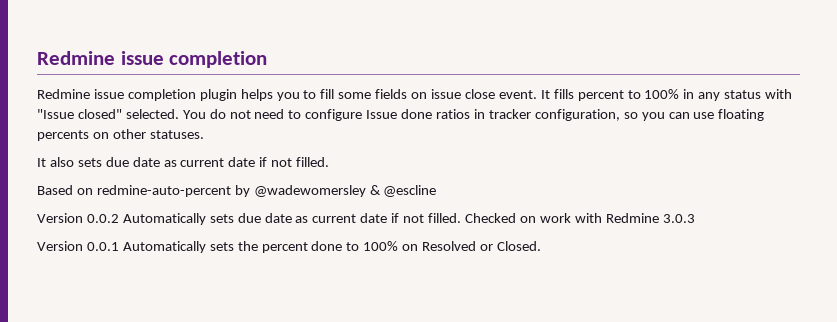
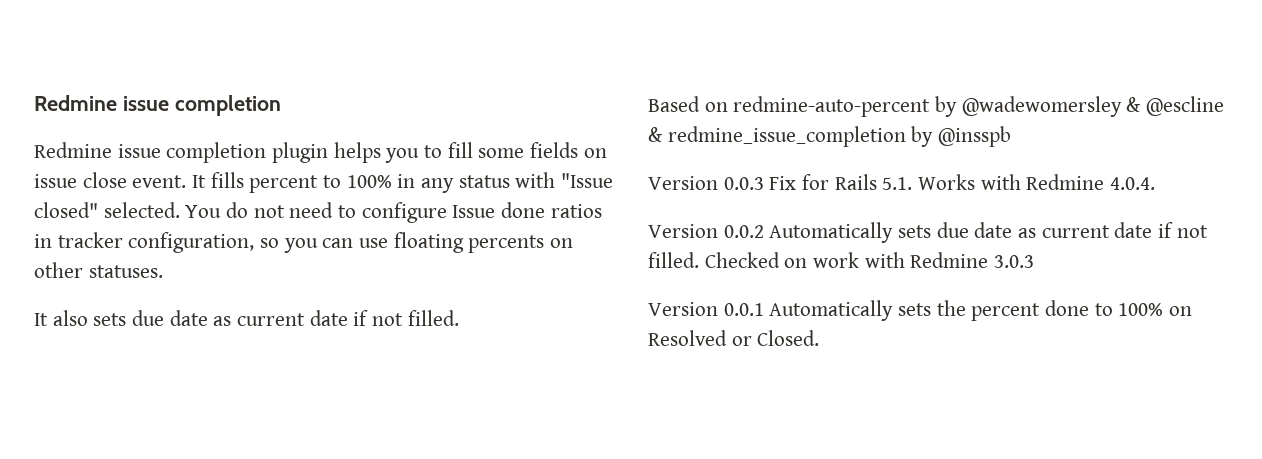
(437, 191) none -> [648,126,1012,147] [648,174,1156,190] & redmine_issue_completion by @insspb // Version 0.0.3 Fix for Rails 5.1. Works with Redmine 4.0.4.

